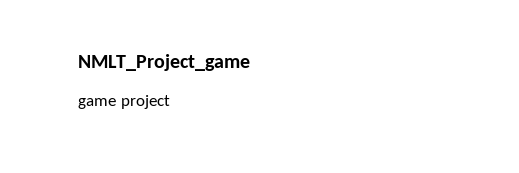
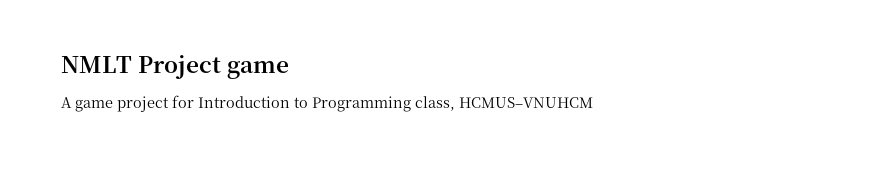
[78,54,250,71] [78,95,170,109] NMLT_Project_game // game project -> [61,55,290,79] [61,95,593,112] NMLT Project game // A game project for Introduction to Programming class, HCMUS–VNUHCM

